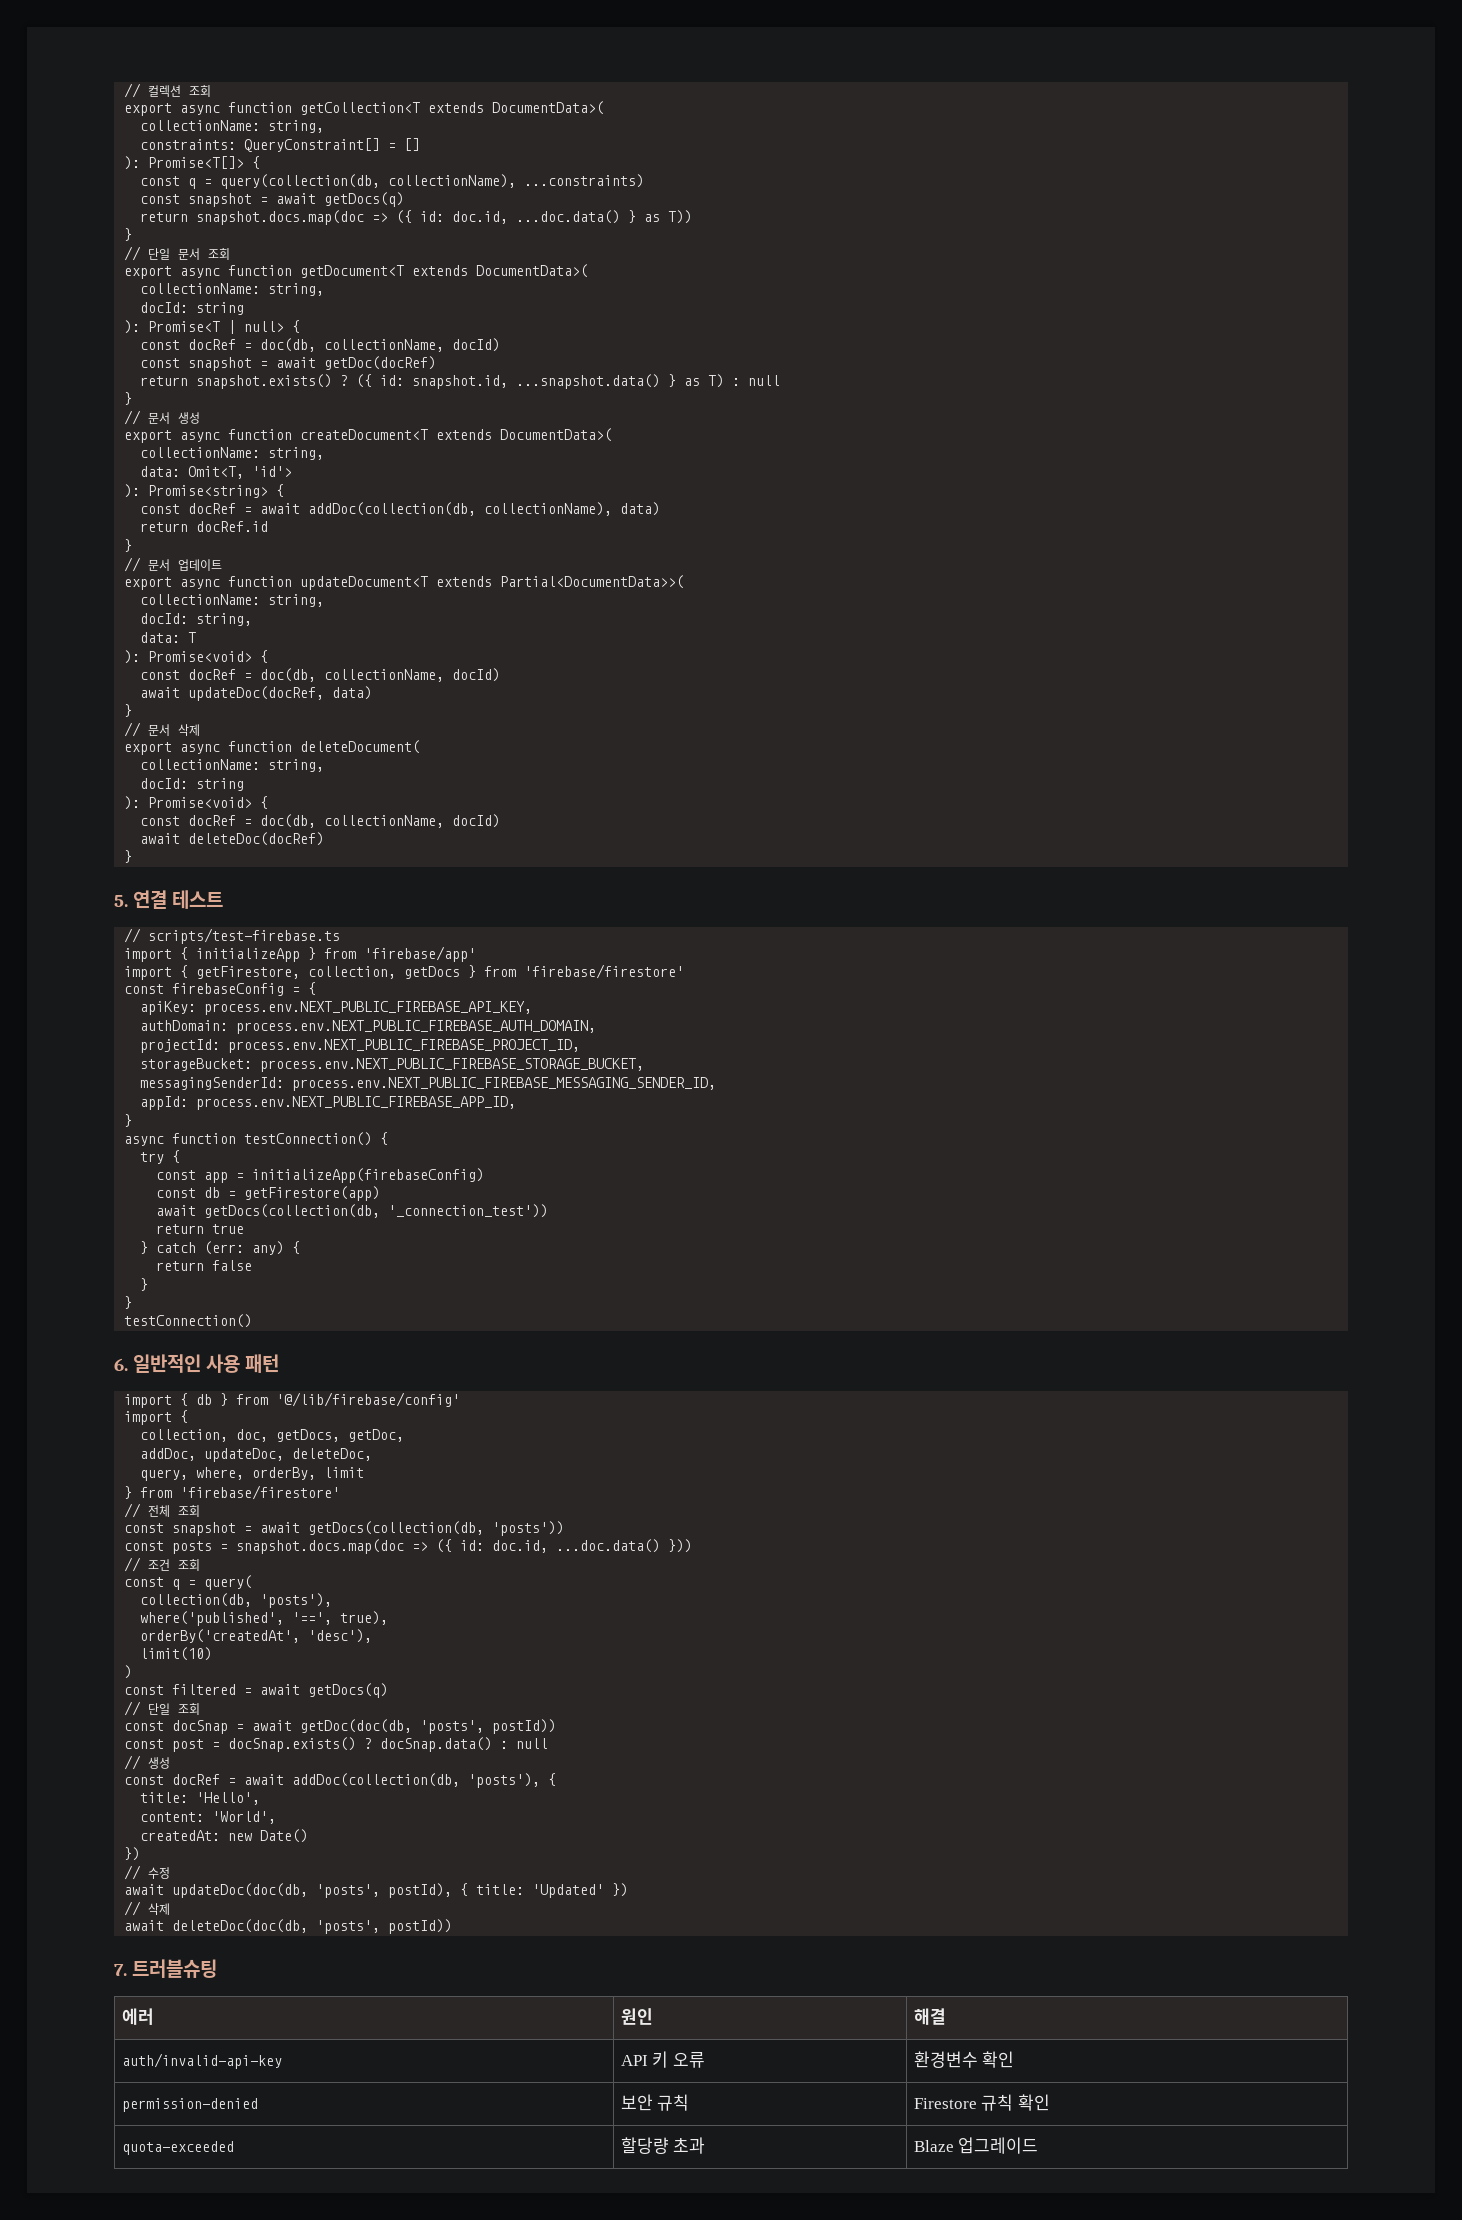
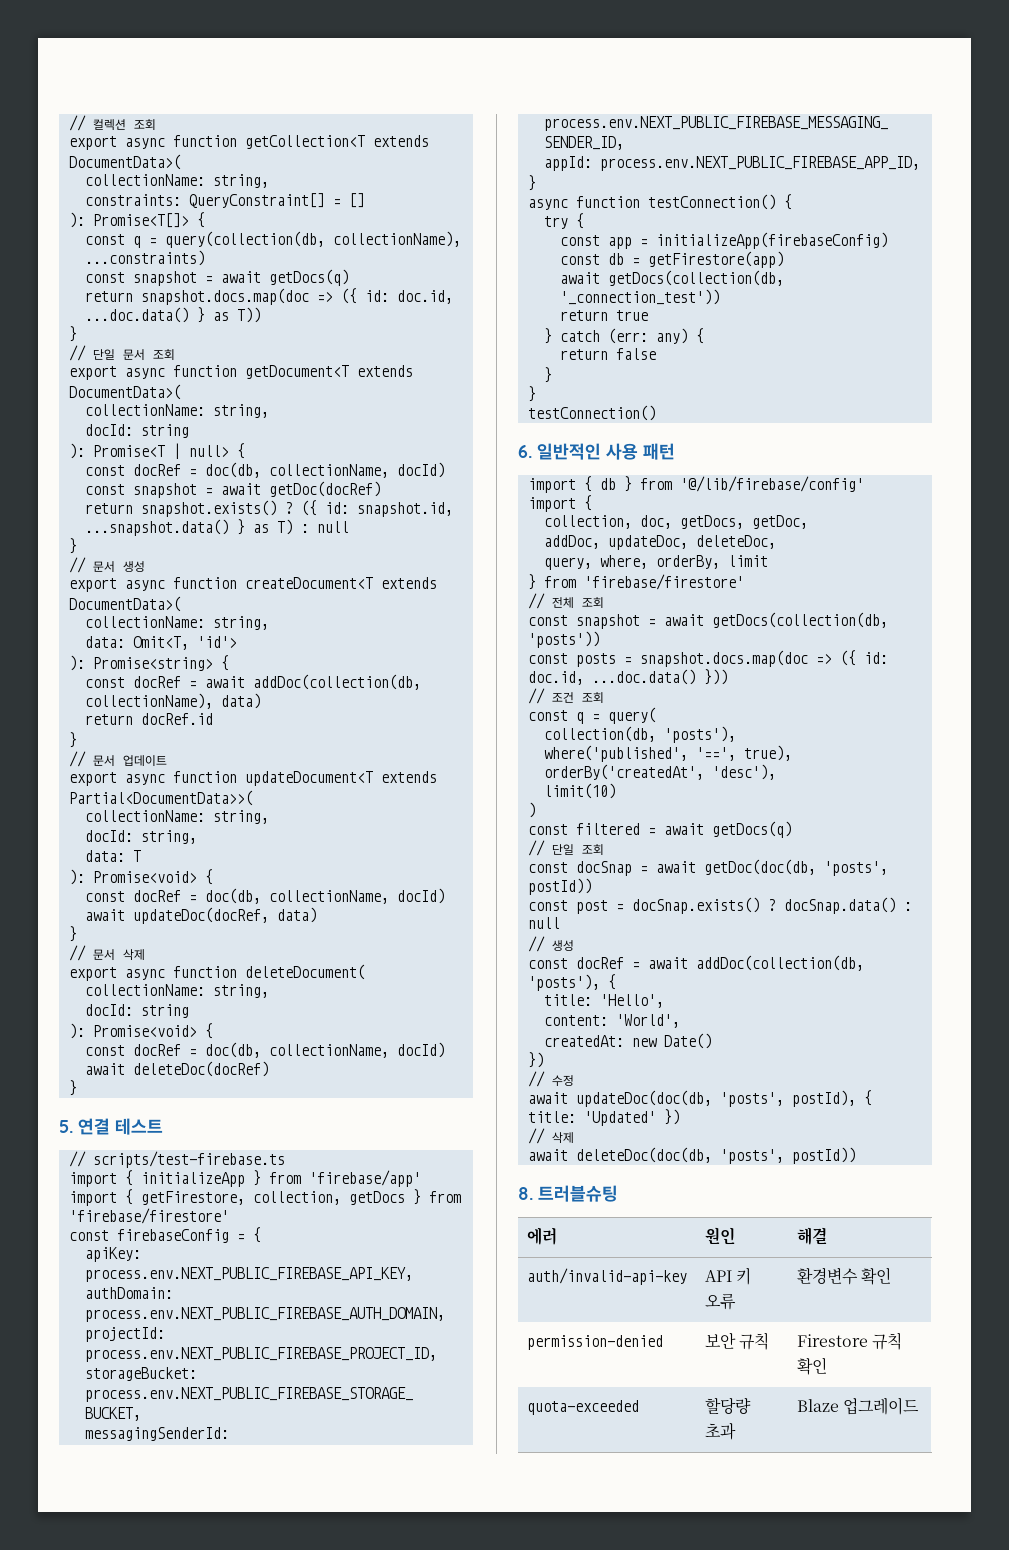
[114,1964,127,1976] 7. -> [518,1187,533,1200] 8.

